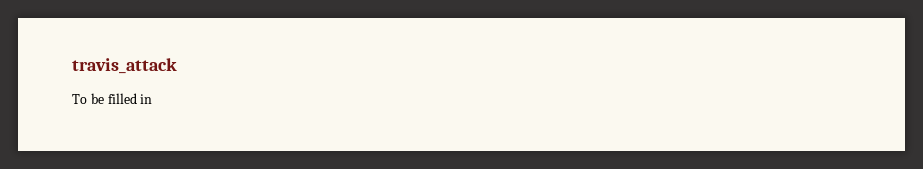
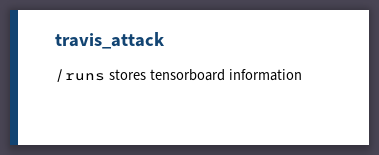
[72,93,153,104] To be filled in -> [55,69,302,82] /runs stores tensorboard information

